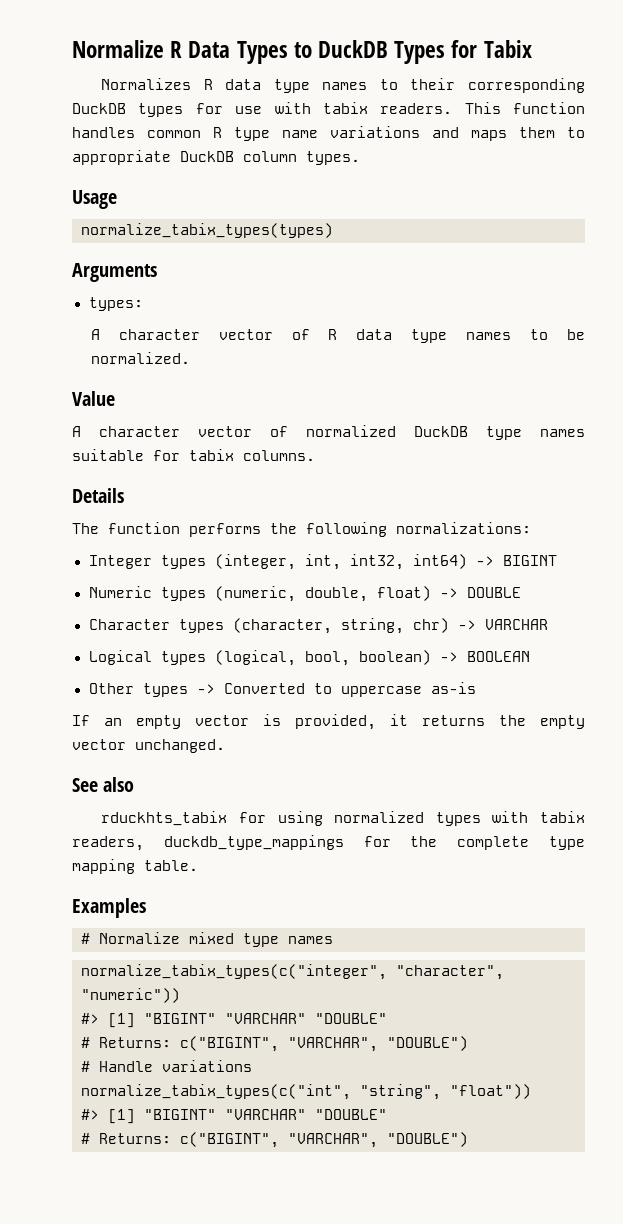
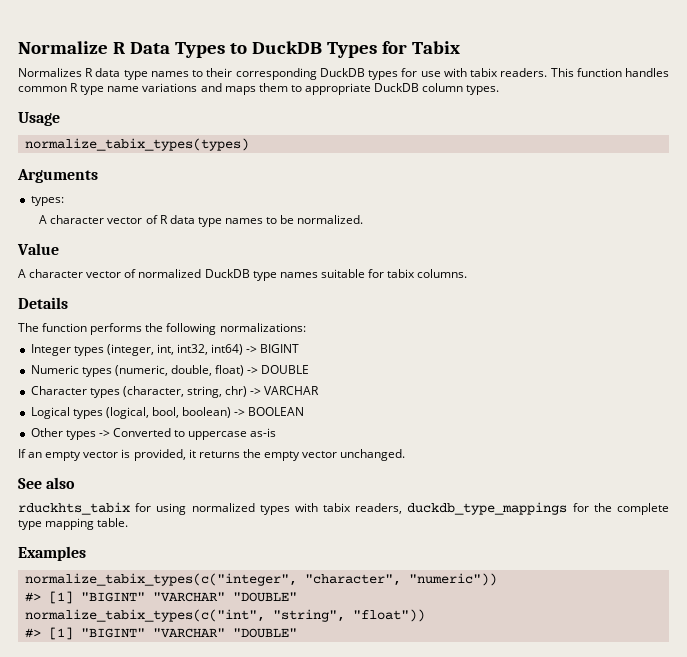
[81,932,333,947] // # Normalize mixed type names -> (86, 553) none
[81,1036,468,1052] [81,1060,252,1072] // # Returns: c("BIGINT", "VARCHAR", "DOUBLE") // # Handle variations -> (297, 597) none
[81,1132,468,1148] // # Returns: c("BIGINT", "VARCHAR", "DOUBLE") -> (297, 633) none

